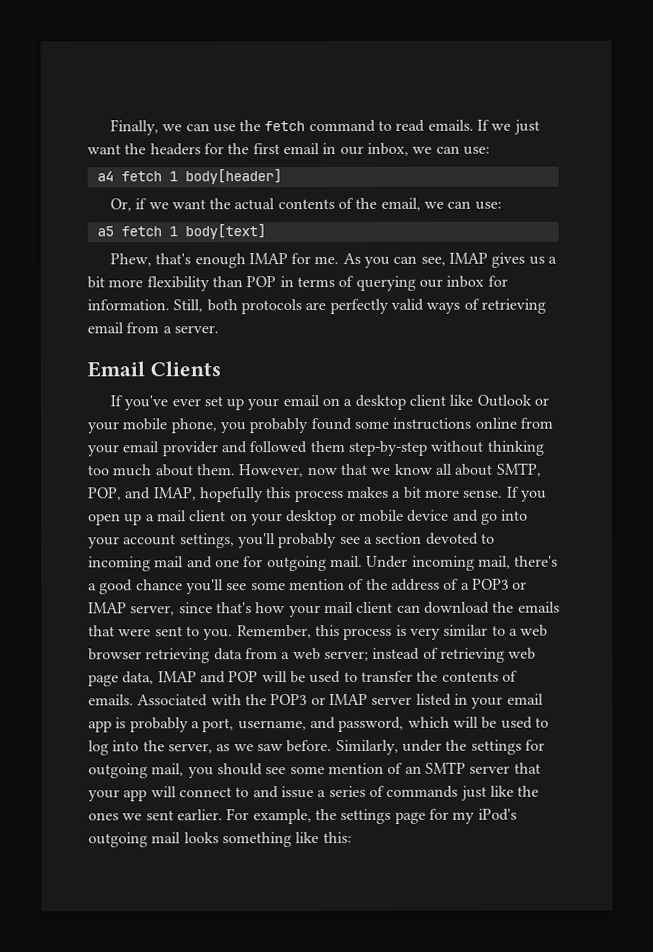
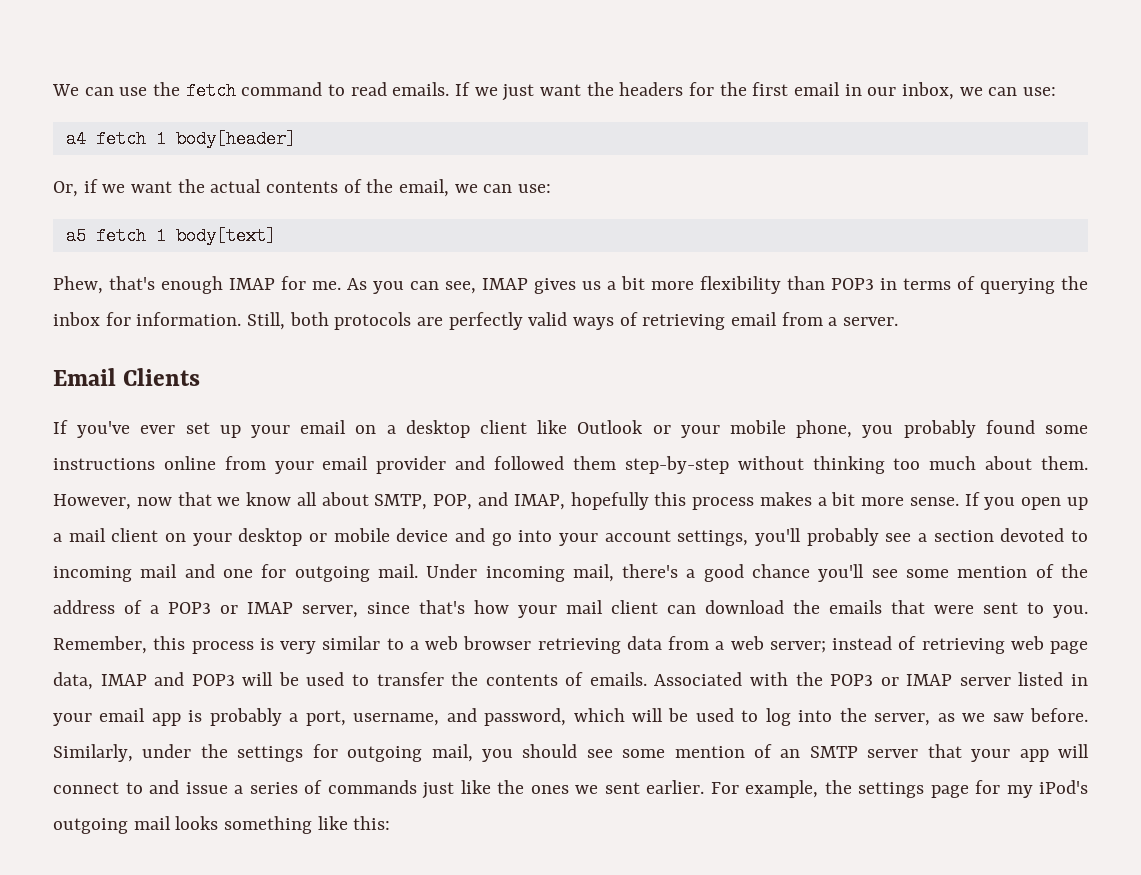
[109,119,183,136] Finally, we -> [52,84,79,96] We
[246,276,277,288] POP -> [831,278,874,290] POP3
[418,278,443,288] our -> [1061,276,1088,290] the
[228,671,259,683] POP -> [191,674,235,686] POP3

